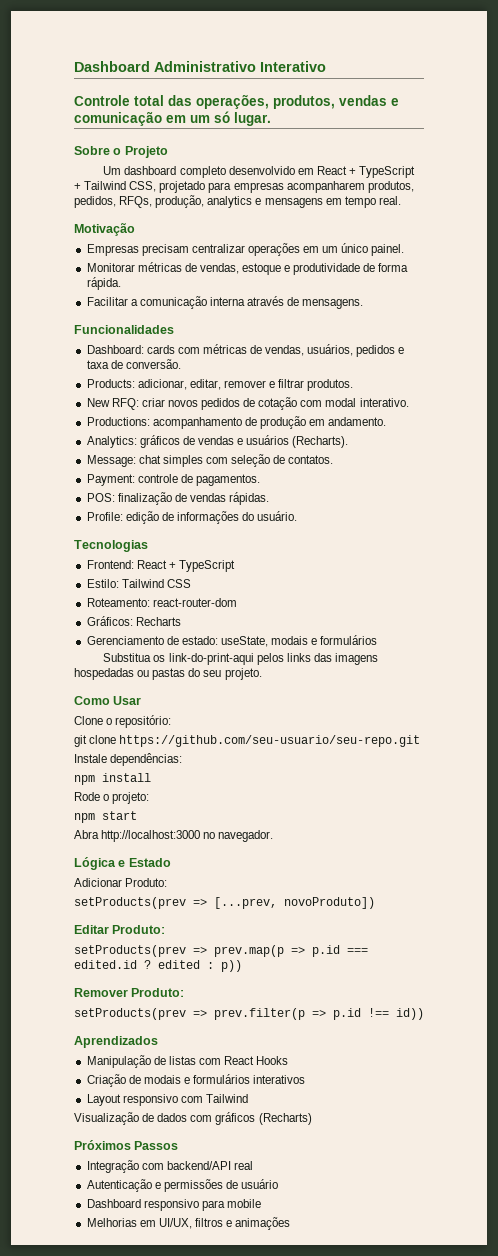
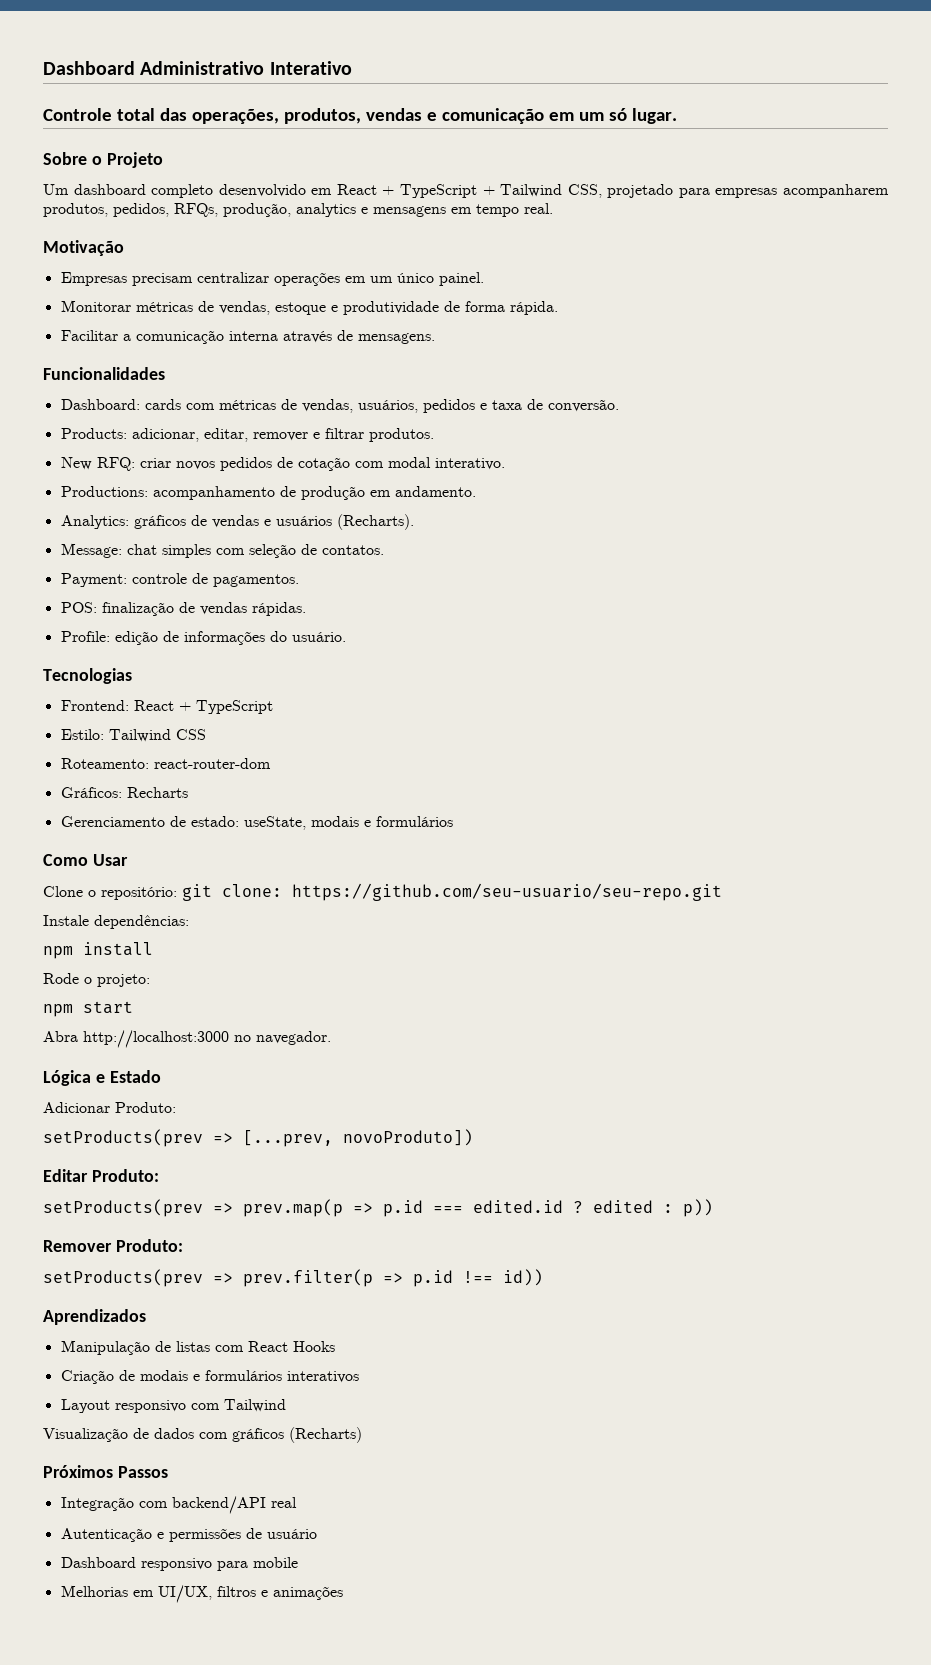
[103,653,378,665] [74,668,262,680] // Substitua os link-do-print-aqui pelos links das imagens hospedadas ou pastas do seu projeto. -> (453, 821) none
[74,735,117,747] // git clone -> [182,884,282,901] git clone:

